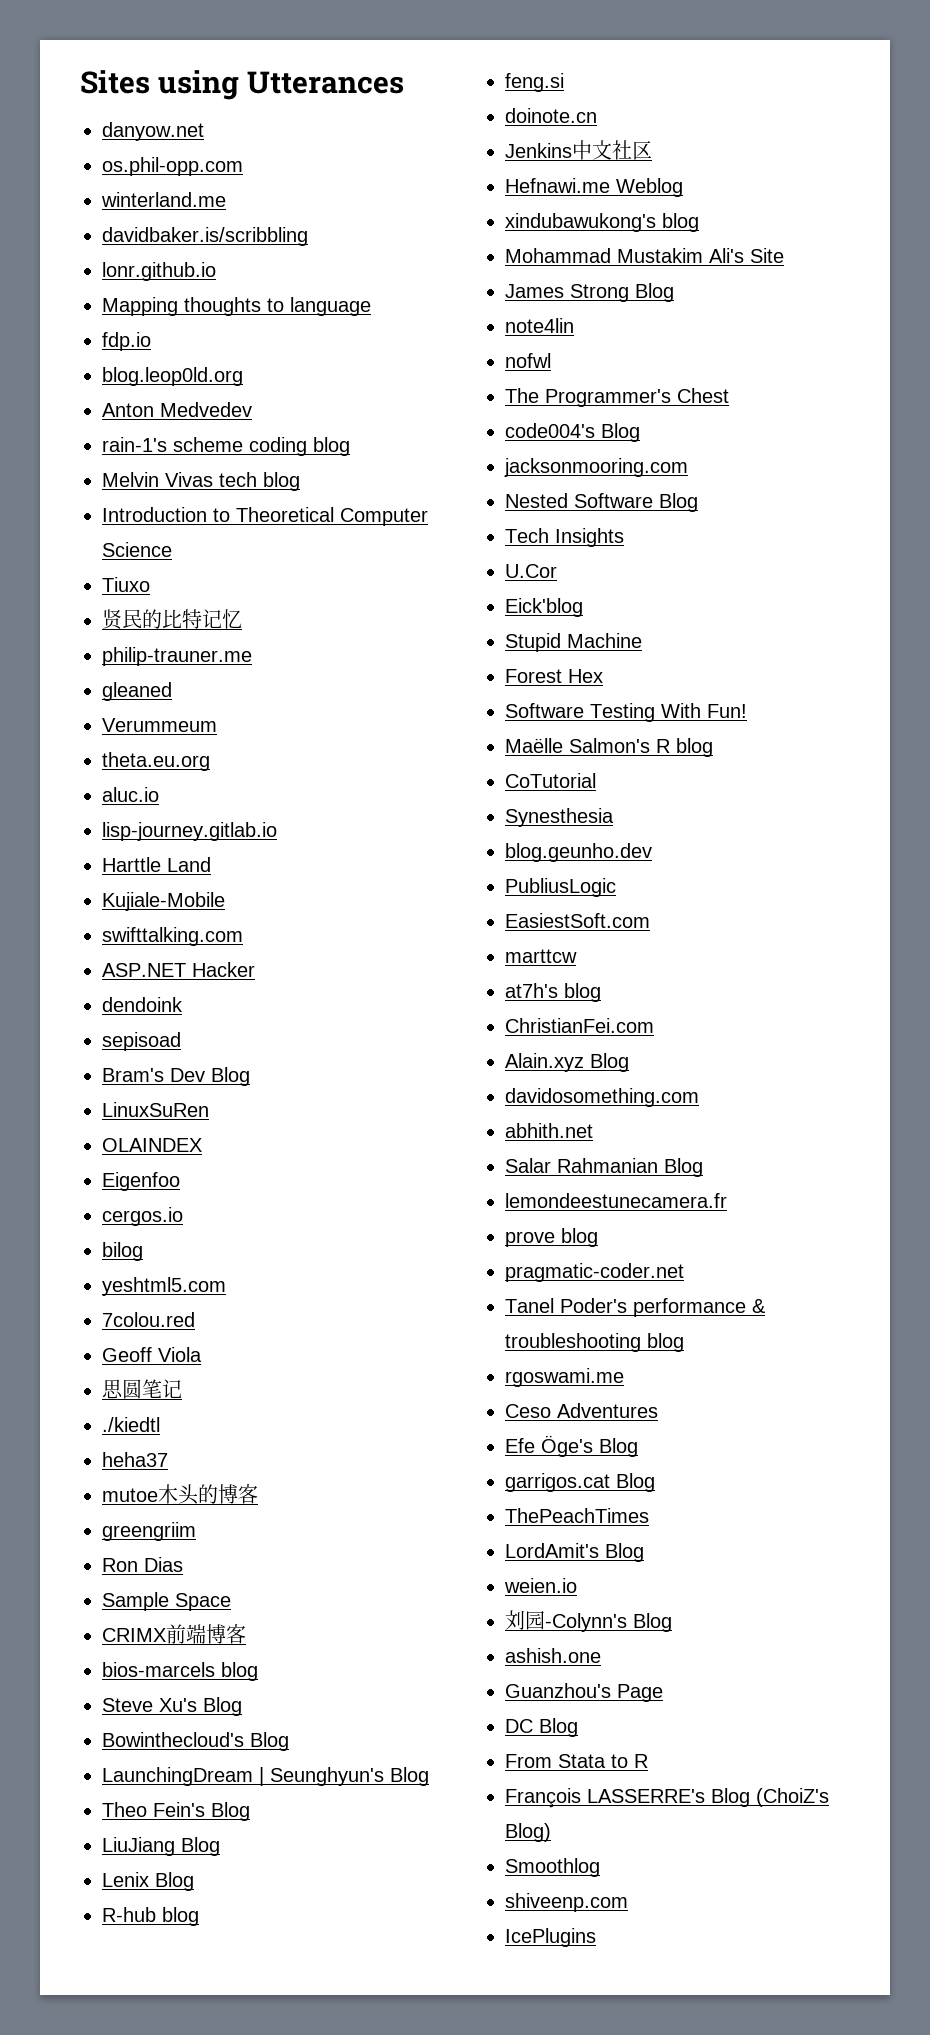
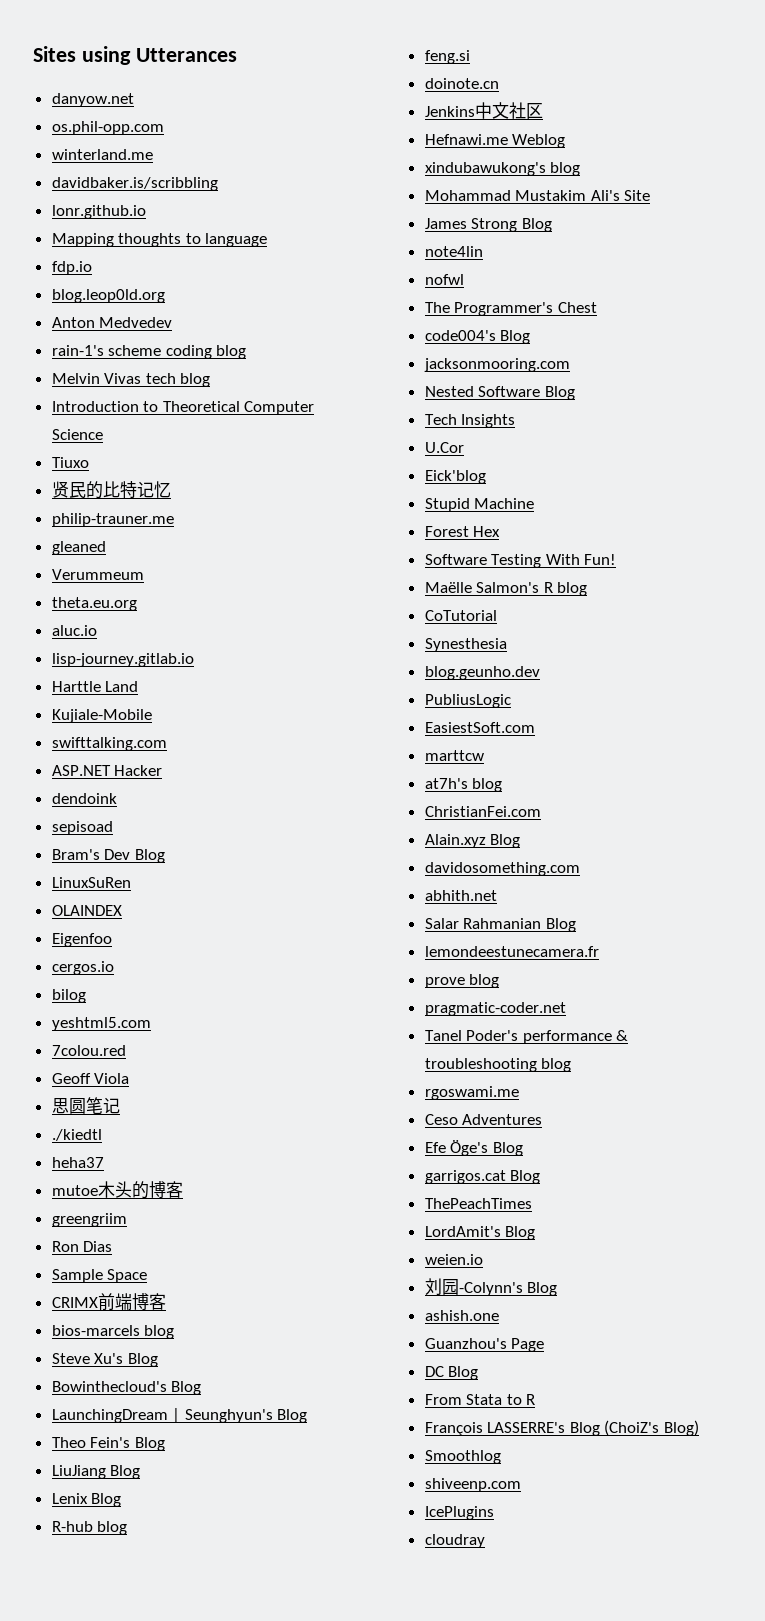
(596, 1937) none -> [424,1534,485,1548] // cloudray

